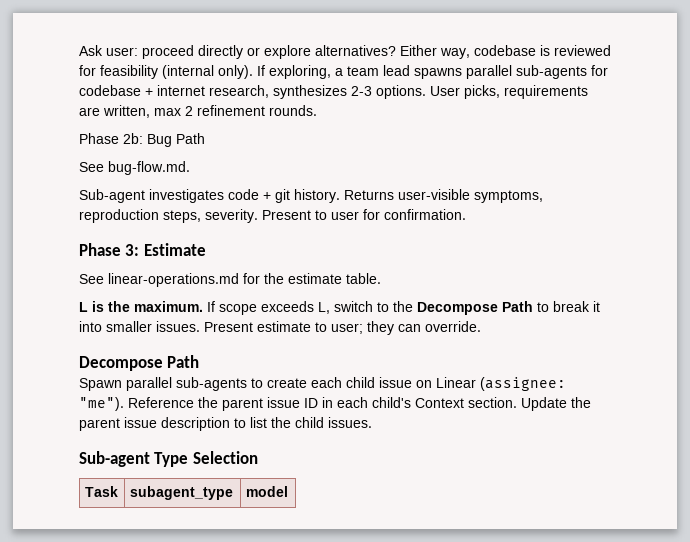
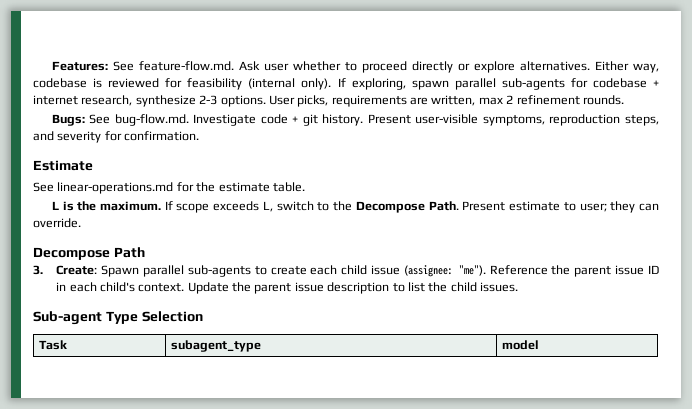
[79,45,138,56] Ask user: -> [51,61,357,71] Features: See feature-flow.md. Ask user whether to
[315,45,396,56] alternatives? -> [519,61,590,71] alternatives.
[335,65,462,79] a team lead spawns -> [411,80,449,90] spawn
[273,85,347,99] synthesizes -> [135,95,196,107] synthesize
[79,133,205,147] Phase 2b: Bug Path // -> [51,114,85,126] Bugs:
[79,189,224,203] // Sub-agent investigates -> [193,114,257,126] Investigate
[344,190,394,200] Returns -> [367,114,411,124] Present
[205,209,359,223] severity. Present to user -> [33,131,102,143] and severity
[79,243,140,256] Phase 3: -> (200, 136) none
[502,301,600,312] [79,321,200,332] Path to break it into smaller issues. -> [428,201,459,211] Path.
(200, 361) none -> [33,265,98,275] 3. Create:
[416,377,476,388] on Linear -> (401, 270) none
[415,397,517,408] Context section. -> [138,283,185,292] context.

